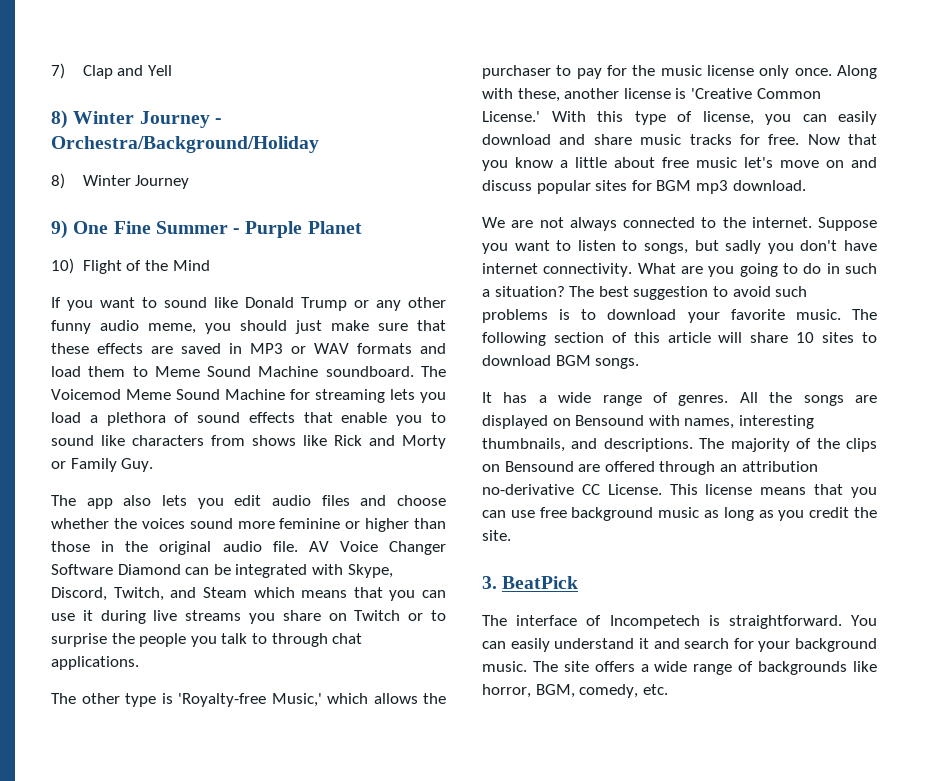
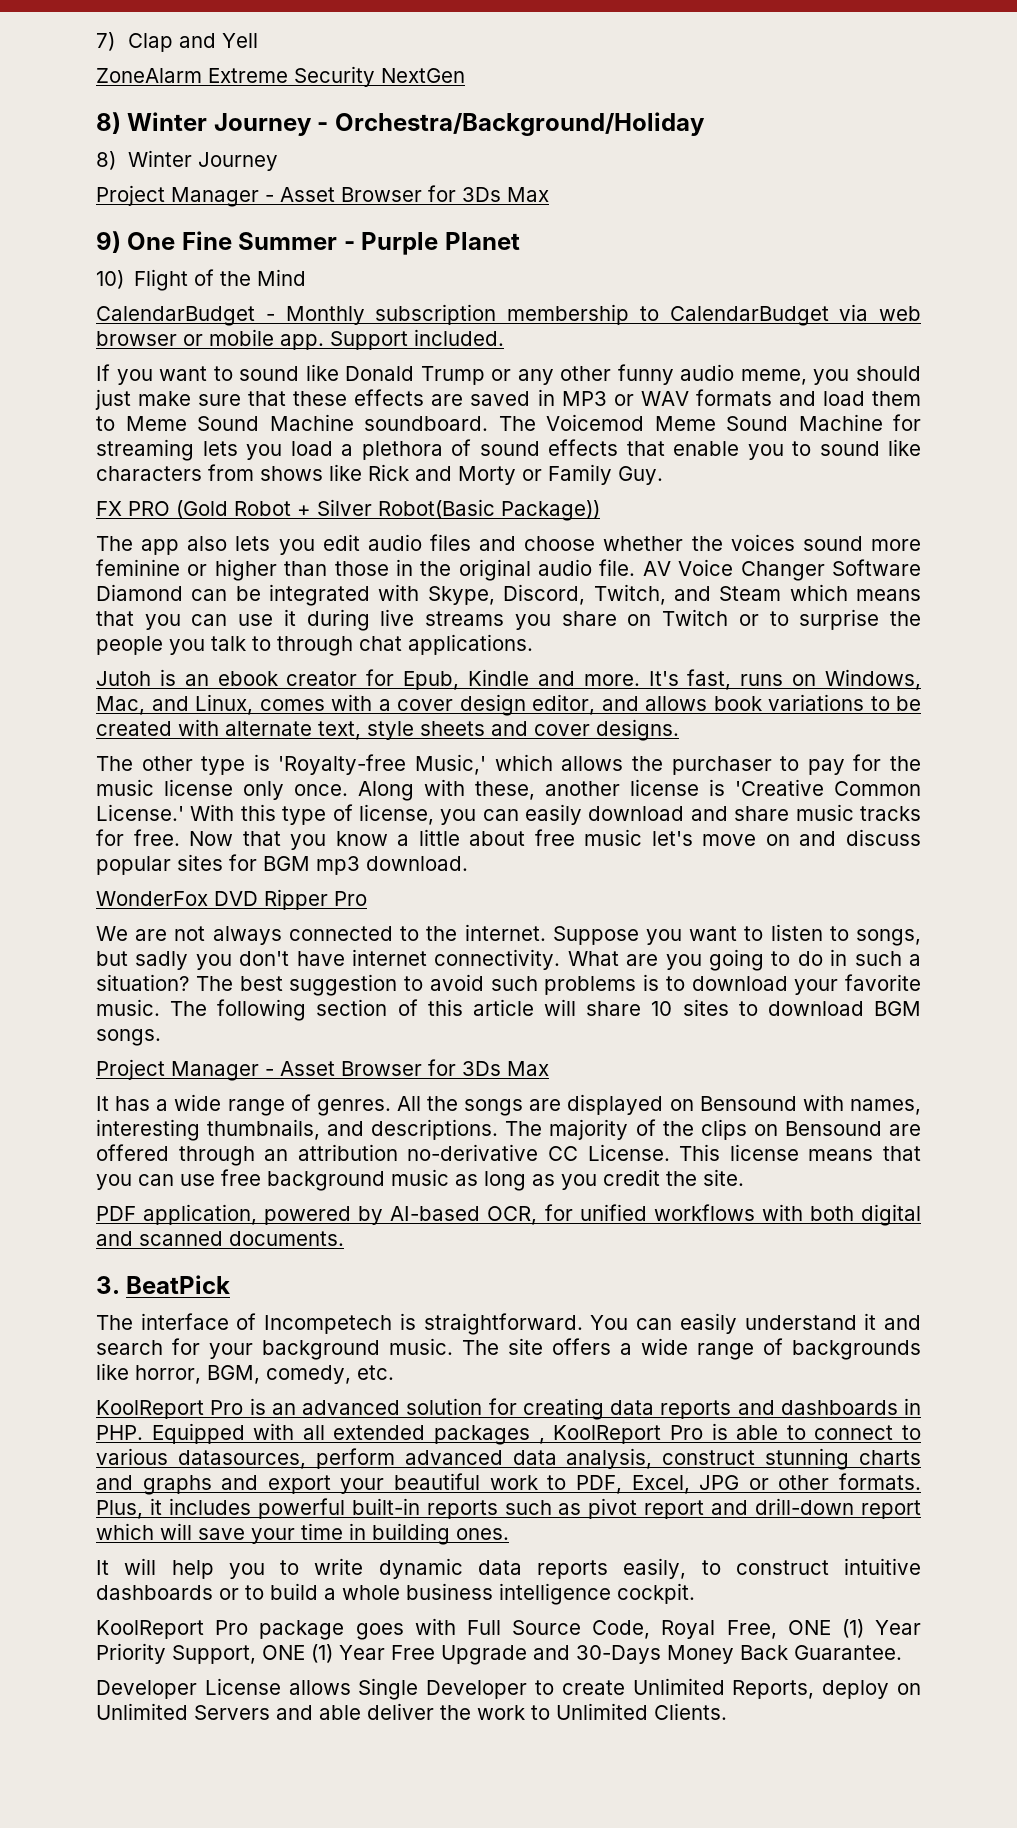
(172, 70) none -> [96,66,465,87] // ZoneAlarm Extreme Security NextGen
(190, 182) none -> [96,185,549,207] // Project Manager - Asset Browser for 3Ds Max
(210, 265) none -> [96,304,921,326] [96,329,504,350] // CalendarBudget - Monthly subscription membership to CalendarBudget via web browser or mobile app. Support included.
(154, 465) none -> [96,499,600,521] // FX PRO (Gold Robot + Silver Robot(Basic Package))
(139, 663) none -> [96,669,921,690] [96,694,921,716] [96,719,679,741] // Jutoh is an ebook creator for Epub, Kindle and more. It's fast, runs on Windows, Mac, and Linux, comes with a cover design editor, and allows book variations to be created with alternate text, style sheets and cover designs.
(806, 185) none -> [96,889,367,910] // WonderFox DVD Ripper Pro
(640, 363) none -> [96,1059,549,1081] // Project Manager - Asset Browser for 3Ds Max
(511, 535) none -> [96,1204,921,1226] [96,1231,344,1246] // PDF application, powered by AI-based OCR, for unified workflows with both digital and scanned documents.
(668, 689) none -> [96,1398,921,1420] [96,1423,922,1445] [96,1448,921,1470] [96,1473,922,1495] [96,1498,921,1519] [96,1523,509,1545] [96,1558,921,1579] [96,1583,695,1605] [96,1618,921,1640] [96,1643,902,1665] [96,1678,921,1700] [96,1703,727,1720] // KoolReport Pro is an advanced solution for creating data reports and dashboards in PHP. Equipped with all extended packages , KoolReport Pro is able to connect to various datasources, perform advanced data analysis, construct stunning charts and graphs and export your beautiful work to PDF, Excel, JPG or other formats. Plus, it includes powerful built-in reports such as pivot report and drill-down report which will save your time in building ones. // It will help you to write dynamic data reports easily, to construct intuitive dashboards or to build a whole business intelligence cockpit. // KoolReport Pro package goes with Full Source Code, Royal Free, ONE (1) Year Priority Support, ONE (1) Year Free Upgrade and 30-Days Money Back Guarantee. // Developer License allows Single Developer to create Unlimited Reports, deploy on Unlimited Servers and able deliver the work to Unlimited Clients.

